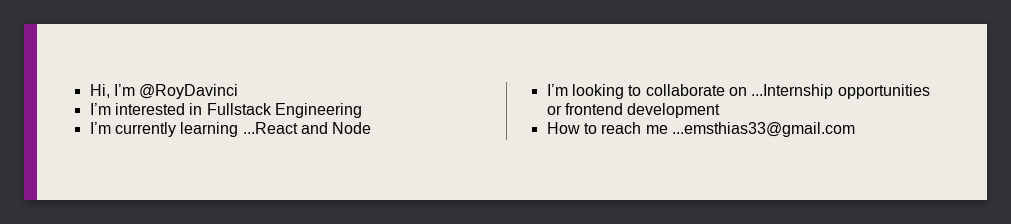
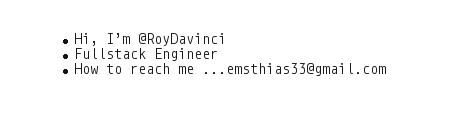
[89,103,362,118] [89,122,372,137] [546,84,930,99] [546,103,721,118] I’m interested in Fullstack Engineering // I’m currently learning ...React and Node // I’m looking to collaborate on ...Internship opportunities or frontend development -> [73,48,218,61] Fullstack Engineer

